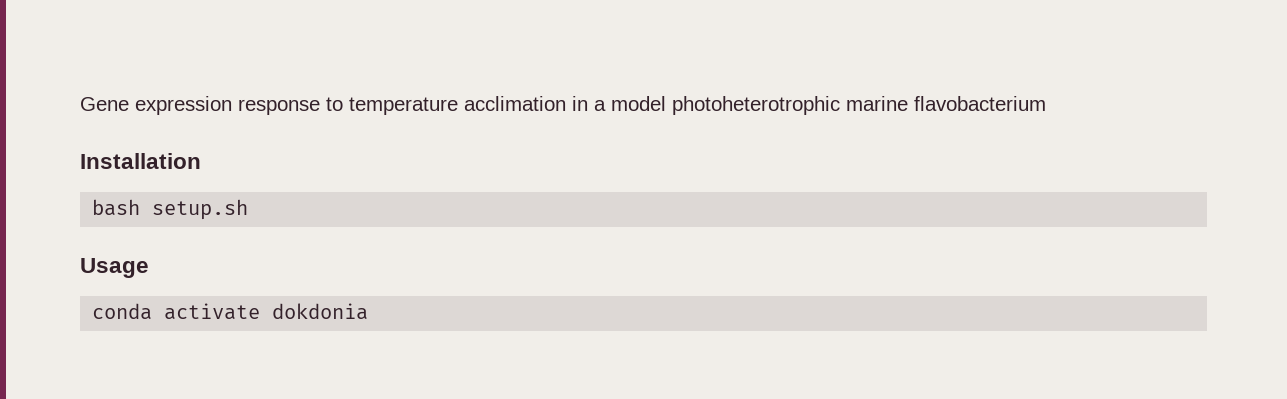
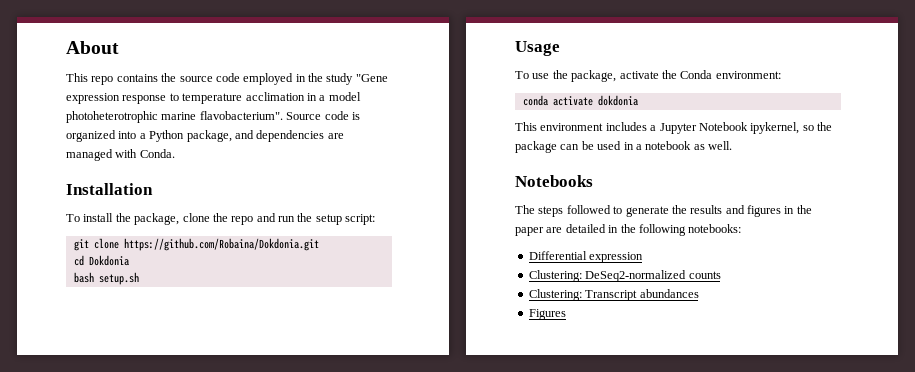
[80,97,129,111] Gene -> [66,41,119,54] [66,73,388,85] About // This repo contains the source code employed in the study "Gene
[914,96,1046,111] [80,153,201,169] [92,199,249,220] [80,258,149,278] [92,303,369,320] flavobacterium // Installation // bash setup.sh // Usage // conda activate dokdonia -> [199,111,360,120] [66,130,344,142] [66,149,175,161] [66,183,153,195] [66,213,376,225] [73,238,319,251] [73,255,129,266] [73,272,139,285] [515,41,560,56] [515,70,781,82] [522,95,638,106] [515,122,832,134] [515,141,732,153] [515,175,593,187] [515,205,812,217] [515,224,742,236] [528,251,644,263] [528,270,721,282] [528,289,699,301] [528,309,566,320] flavobacterium". Source code is organized into a Python package, and dependencies are managed with Conda. // Installation // To install the package, clone the repo and run the setup script: // git clone https://github.com/Robaina/Dokdonia.git // cd Dokdonia // bash setup.sh // Usage // To use the package, activate the Conda environment: // conda activate dokdonia // This environment includes a Jupyter Notebook ipykernel, so the package can be used in a notebook as well. // Notebooks // The steps followed to generate the results and figures in the paper are detailed in the following notebooks: // Differential expression // Clustering: DeSeq2-normalized counts // Clustering: Transcript abundances // Figures

